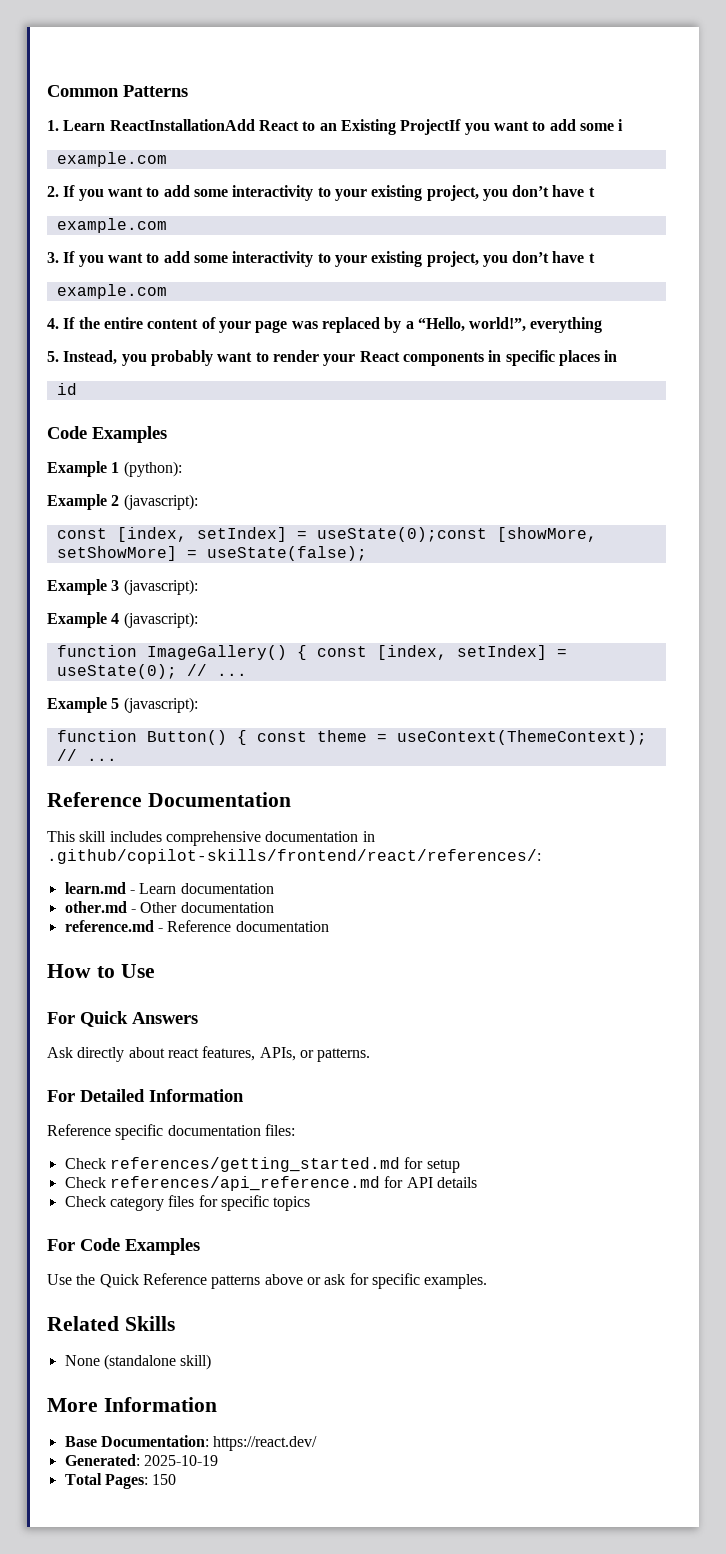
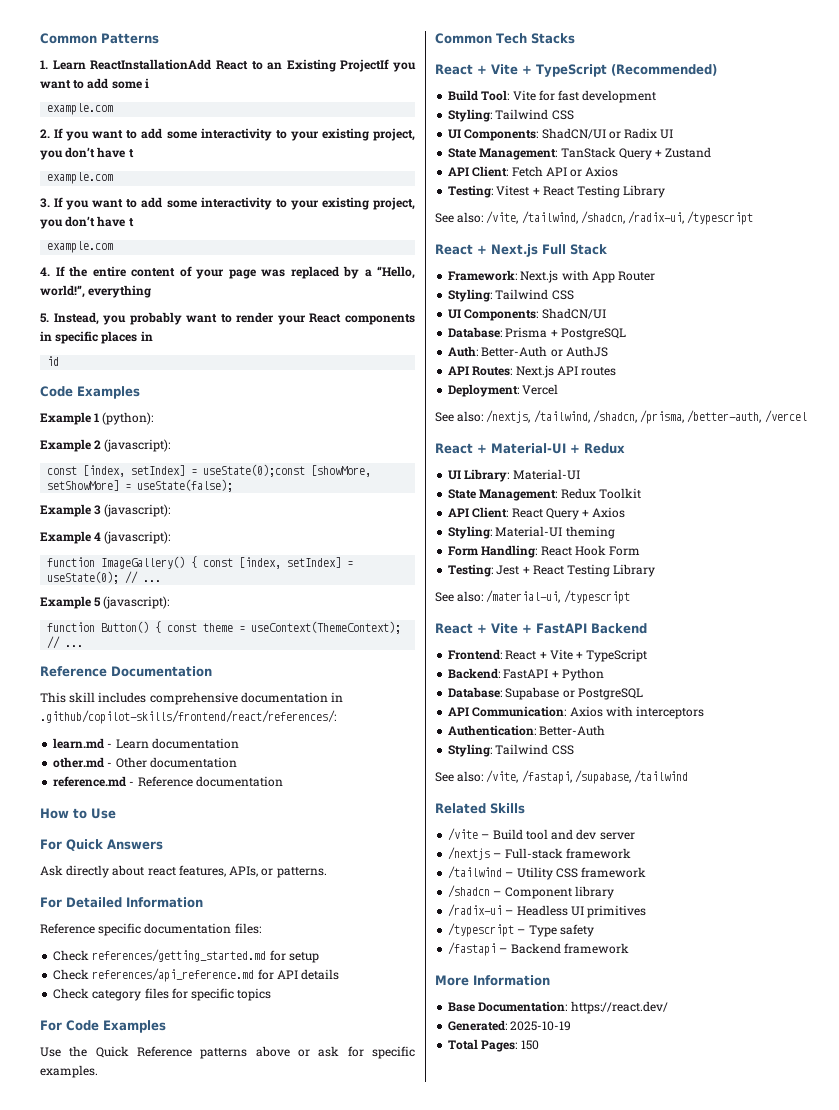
[47,1316,175,1331] [64,1354,212,1370] Related Skills // None (standalone skill) -> [435,33,575,44] [435,64,717,77] [448,90,657,103] [448,109,574,122] [448,128,674,141] [448,147,712,160] [448,166,619,177] [448,185,666,198] [435,211,754,225] [435,244,607,257] [448,270,656,283] [448,289,574,302] [448,308,606,321] [448,327,626,340] [448,346,608,357] [448,365,617,378] [448,384,559,397] [435,410,807,424] [435,443,625,454] [448,469,580,482] [448,488,641,501] [448,507,626,520] [448,526,615,539] [448,545,641,558] [448,564,656,577] [435,590,630,604] [435,623,647,634] [448,649,648,662] [448,668,604,681] [448,687,643,700] [448,706,705,719] [448,725,606,736] [448,744,574,757] [435,770,689,784] [435,803,525,814] [448,828,635,841] [448,847,631,860] [448,866,647,880] [448,885,614,899] [448,904,647,918] [448,923,594,937] [448,942,629,956] Common Tech Stacks // React + Vite + TypeScript (Recommended) // Build Tool: Vite for fast development // Styling: Tailwind CSS // UI Components: ShadCN/UI or Radix UI // State Management: TanStack Query + Zustand // API Client: Fetch API or Axios // Testing: Vitest + React Testing Library // See also: /vite, /tailwind, /shadcn, /radix-ui, /typescript // React + Next.js Full Stack // Framework: Next.js with App Router // Styling: Tailwind CSS // UI Components: ShadCN/UI // Database: Prisma + PostgreSQL // Auth: Better-Auth or AuthJS // API Routes: Next.js API routes // Deployment: Vercel // See also: /nextjs, /tailwind, /shadcn, /prisma, /better-auth, /vercel // React + Material-UI + Redux // UI Library: Material-UI // State Management: Redux Toolkit // API Client: React Query + Axios // Styling: Material-UI theming // Form Handling: React Hook Form // Testing: Jest + React Testing Library // See also: /material-ui, /typescript // React + Vite + FastAPI Backend // Frontend: React + Vite + TypeScript // Backend: FastAPI + Python // Database: Supabase or PostgreSQL // API Communication: Axios with interceptors // Authentication: Better-Auth // Styling: Tailwind CSS // See also: /vite, /fastapi, /supabase, /tailwind // Related Skills // /vite – Build tool and dev server // /nextjs – Full-stack framework // /tailwind – Utility CSS framework // /shadcn – Component library // /radix-ui – Headless UI primitives // /typescript – Type safety // /fastapi – Backend framework

